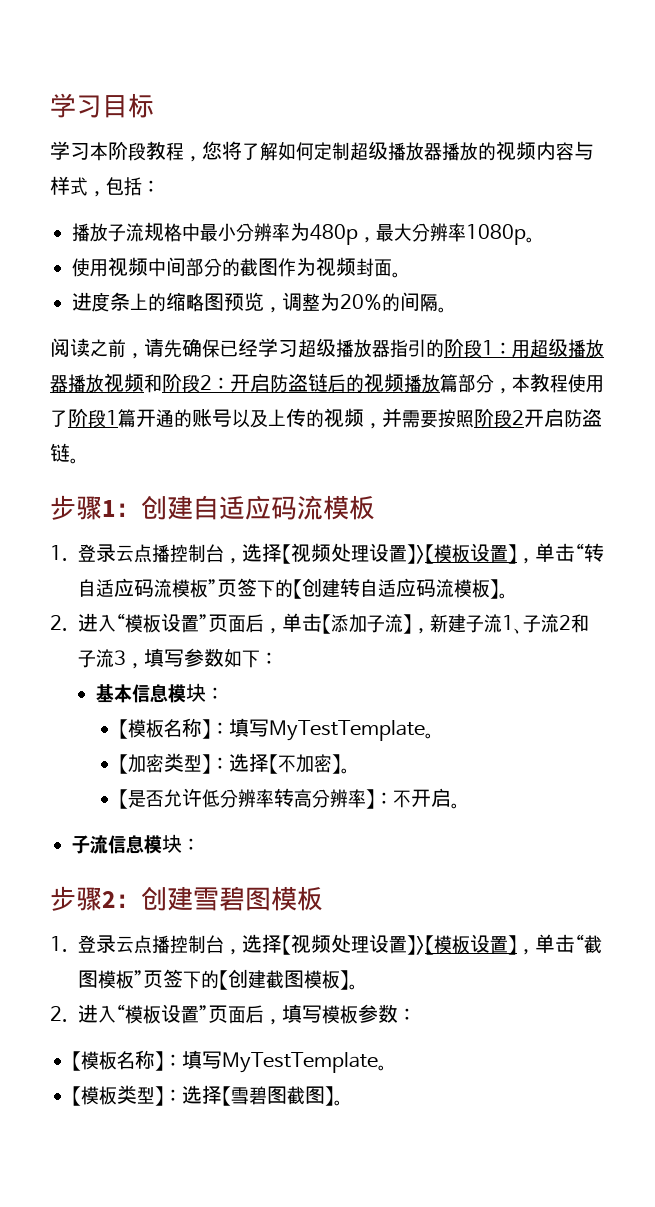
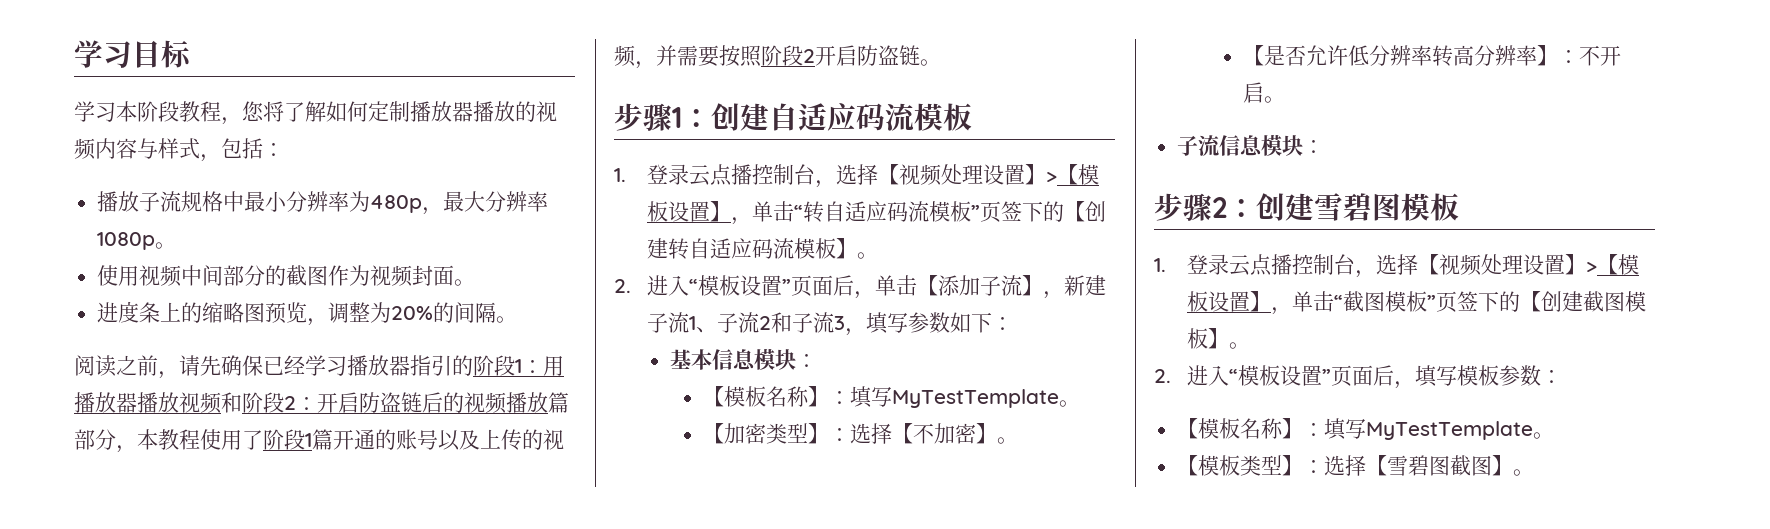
[350,141,388,161] 超级 -> (410, 111) none
[298,338,336,358] 超级 -> (347, 366) none
[530,338,568,358] 超级 -> (564, 366) none

